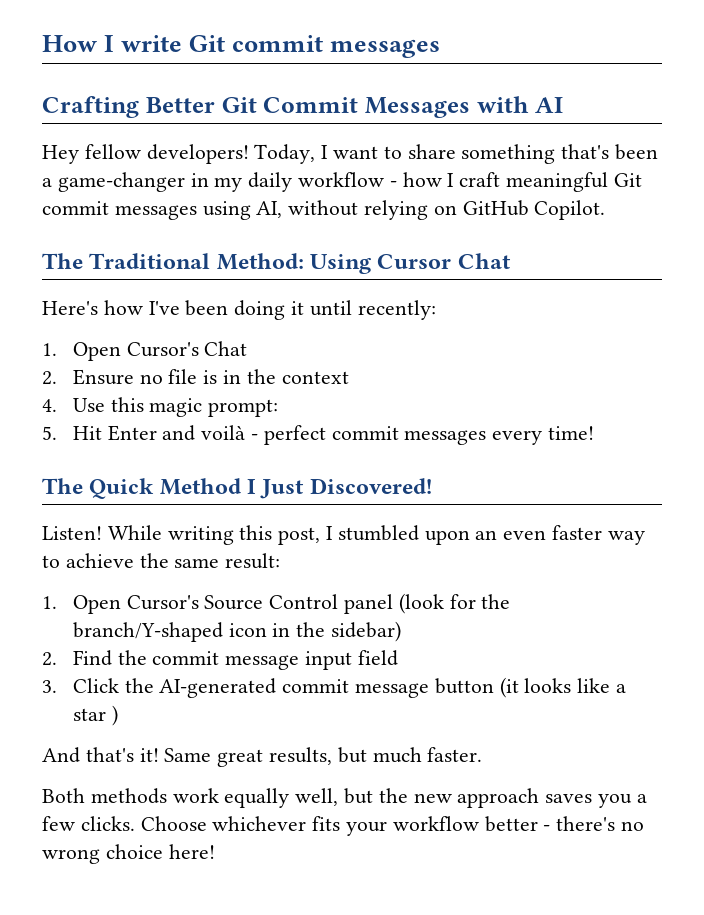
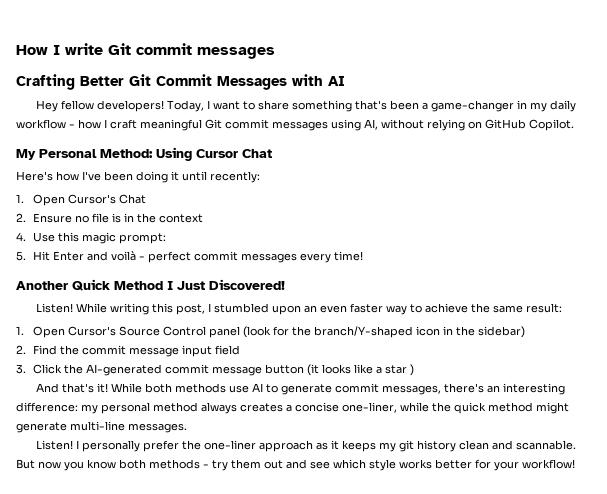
[42,253,211,269] The Traditional -> [16,149,97,160] My Personal
[42,478,83,494] The -> [16,281,68,290] Another
[164,747,483,767] [42,788,647,808] [42,816,645,836] [42,844,215,864] Same great results, but much faster. // Both methods work equally well, but the new approach saves you a few clicks. Choose whichever fits your workflow better - there's no wrong choice here! -> [111,383,566,395] [16,402,569,414] [16,421,187,433] [36,440,577,452] [16,459,575,471] While both methods use AI to generate commit messages, there's an interesting difference: my personal method always creates a concise one-liner, while the quick method might generate multi-line messages. // Listen! I personally prefer the one-liner approach as it keeps my git history clean and scannable. But now you know both methods - try them out and see which style works better for your workflow!

